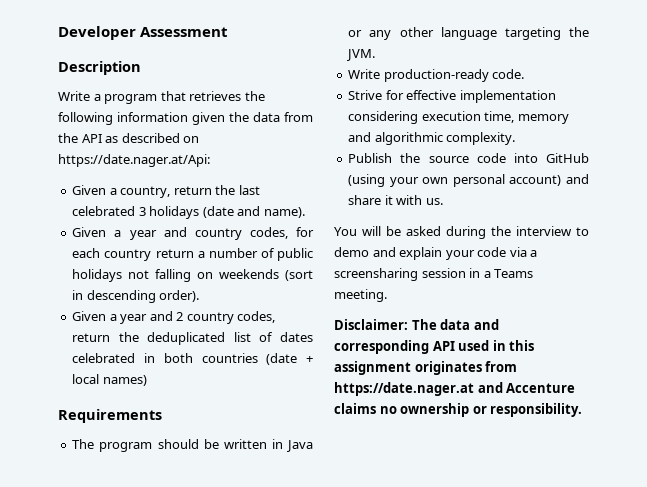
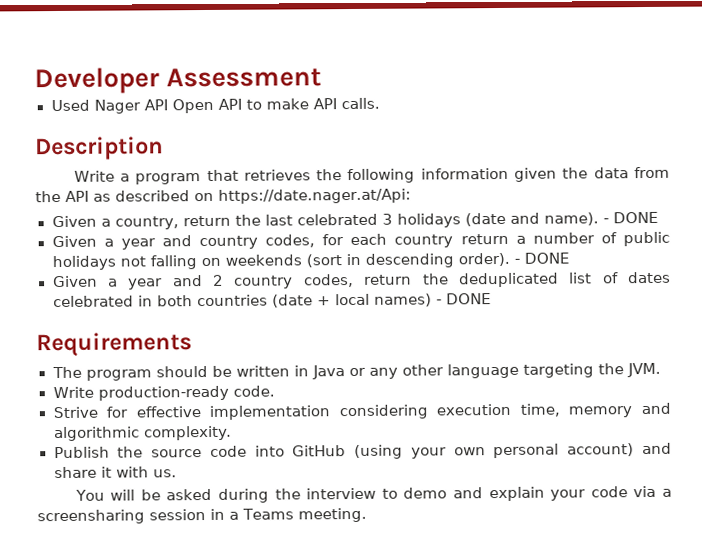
(229, 32) none -> [50,97,380,114] // Used Nager API Open API to make API calls.
(305, 212) none -> [602,211,658,224] - DONE
(200, 296) none -> [513,252,569,264] - DONE
(147, 380) none -> [435,293,491,305] - DONE
[334,319,499,330] [334,340,535,354] [334,361,518,375] [334,382,576,396] [334,403,583,417] // Disclaimer: The data and corresponding API used in this assignment originates from https://date.nager.at and Accenture claims no ownership or responsibility. -> (367, 515) none

